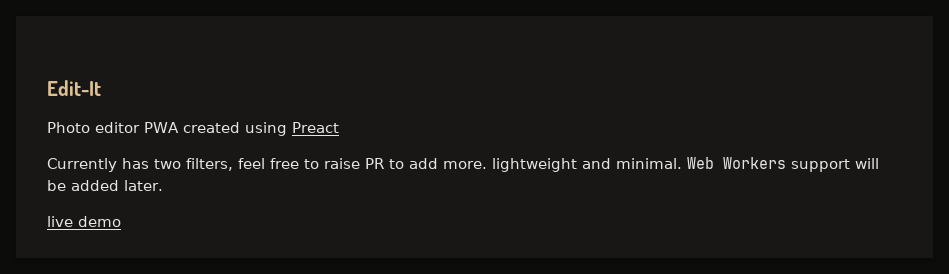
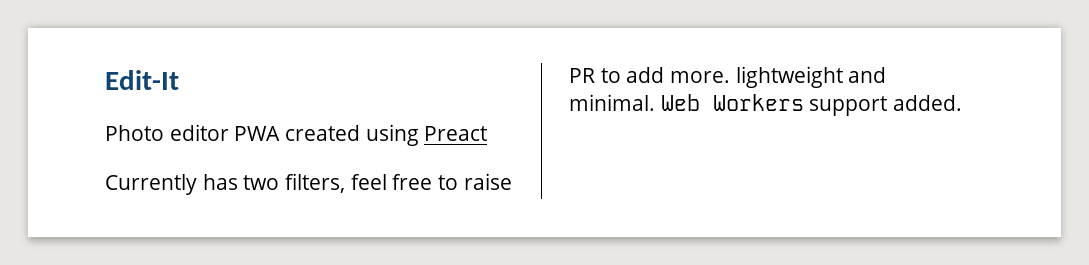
[855,158,879,169] [47,180,163,191] [47,216,121,227] will be added later. // live demo -> [893,95,963,111] added.

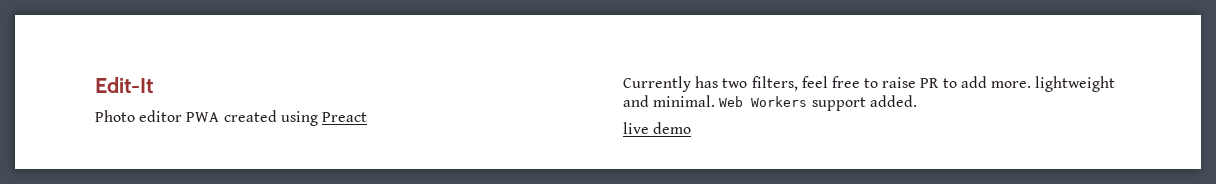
(963, 103) none -> [623,122,692,134] // live demo

